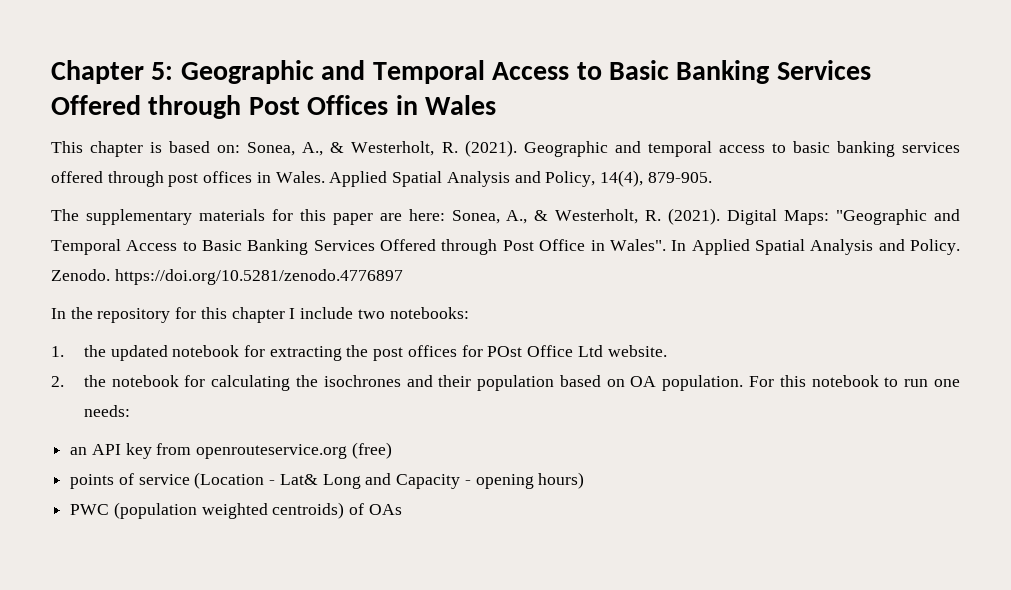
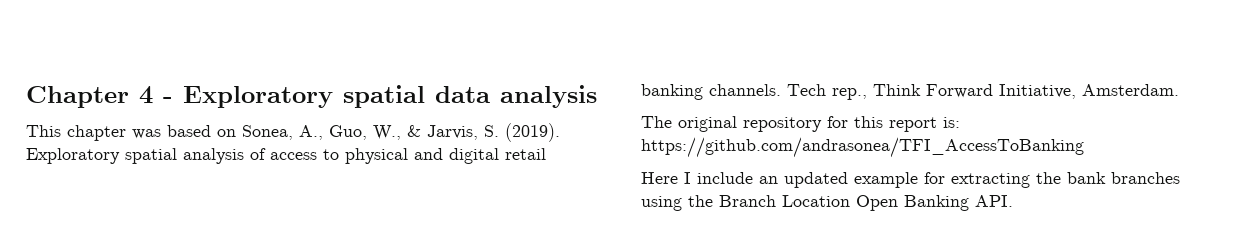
[151,60,871,84] [51,95,497,119] [51,140,960,157] [51,170,712,187] [51,208,961,225] [51,239,961,255] [51,269,403,285] [51,307,469,323] [51,345,667,361] [51,375,961,391] [83,405,130,417] [70,442,392,459] [70,472,585,489] [70,502,402,519] 5: Geographic and Temporal Access to Basic Banking Services Offered through Post Offices in Wales // This chapter is based on: Sonea, A., & Westerholt, R. (2021). Geographic and temporal access to basic banking services offered through post offices in Wales. Applied Spatial Analysis and Policy, 14(4), 879-905. // The supplementary materials for this paper are here: Sonea, A., & Westerholt, R. (2021). Digital Maps: "Geographic and Temporal Access to Basic Banking Services Offered through Post Office in Wales". In Applied Spatial Analysis and Policy. Zenodo. https://doi.org/10.5281/zenodo.4776897 // In the repository for this chapter I include two notebooks: // 1. the updated notebook for extracting the post offices for POst Office Ltd website. // 2. the notebook for calculating the isochrones and their population based on OA population. For this notebook to run one needs: // an API key from openrouteservice.org (free) // points of service (Location - Lat& Long and Capacity - opening hours) // PWC (population weighted centroids) of OAs -> [139,85,597,108] [26,123,560,142] [26,148,546,164] [641,84,1179,100] [641,116,960,132] [641,137,1084,158] [641,172,1180,188] [641,195,1013,211] 4 - Exploratory spatial data analysis // This chapter was based on Sonea, A., Guo, W., & Jarvis, S. (2019). Exploratory spatial analysis of access to physical and digital retail banking channels. Tech rep., Think Forward Initiative, Amsterdam. // The original repository for this report is: https://github.com/andrasonea/TFI_AccessToBanking // Here I include an updated example for extracting the bank branches using the Branch Location Open Banking API.

